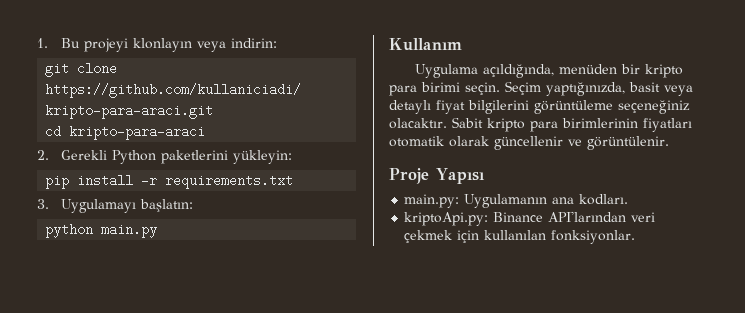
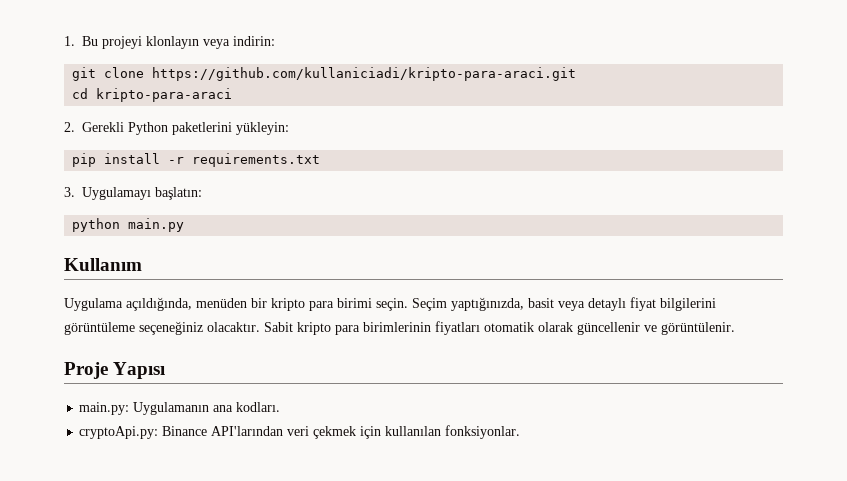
[404,212,489,226] kriptoApi.py: -> [79,426,159,439] cryptoApi.py:

